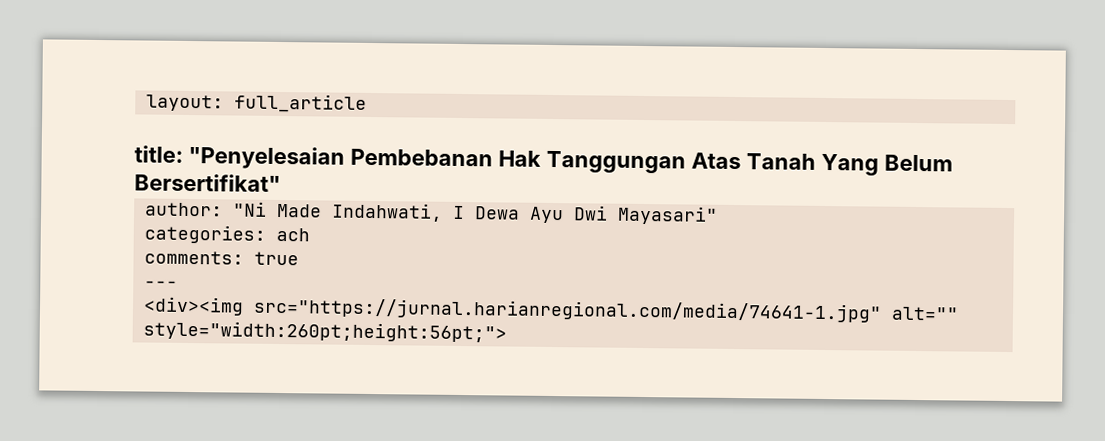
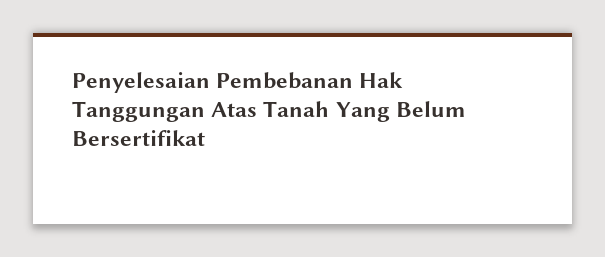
[145,93,367,113] [134,145,345,170] layout: full_article // title: "Penyelesaian -> [72,72,210,93] Penyelesaian
[134,173,281,193] [144,201,718,225] [143,224,310,244] [143,250,299,266] [143,280,178,288] [142,296,959,323] [142,320,507,343] Bersertifikat" // author: "Ni Made Indahwati, I Dewa Ayu Dwi Mayasari" // categories: ach // comments: true // --- // <div><img src="https://jurnal.harianregional.com/media/74641-1.jpg" alt="" style="width:260pt;height:56pt;"> -> [72,130,205,146] Bersertifikat

